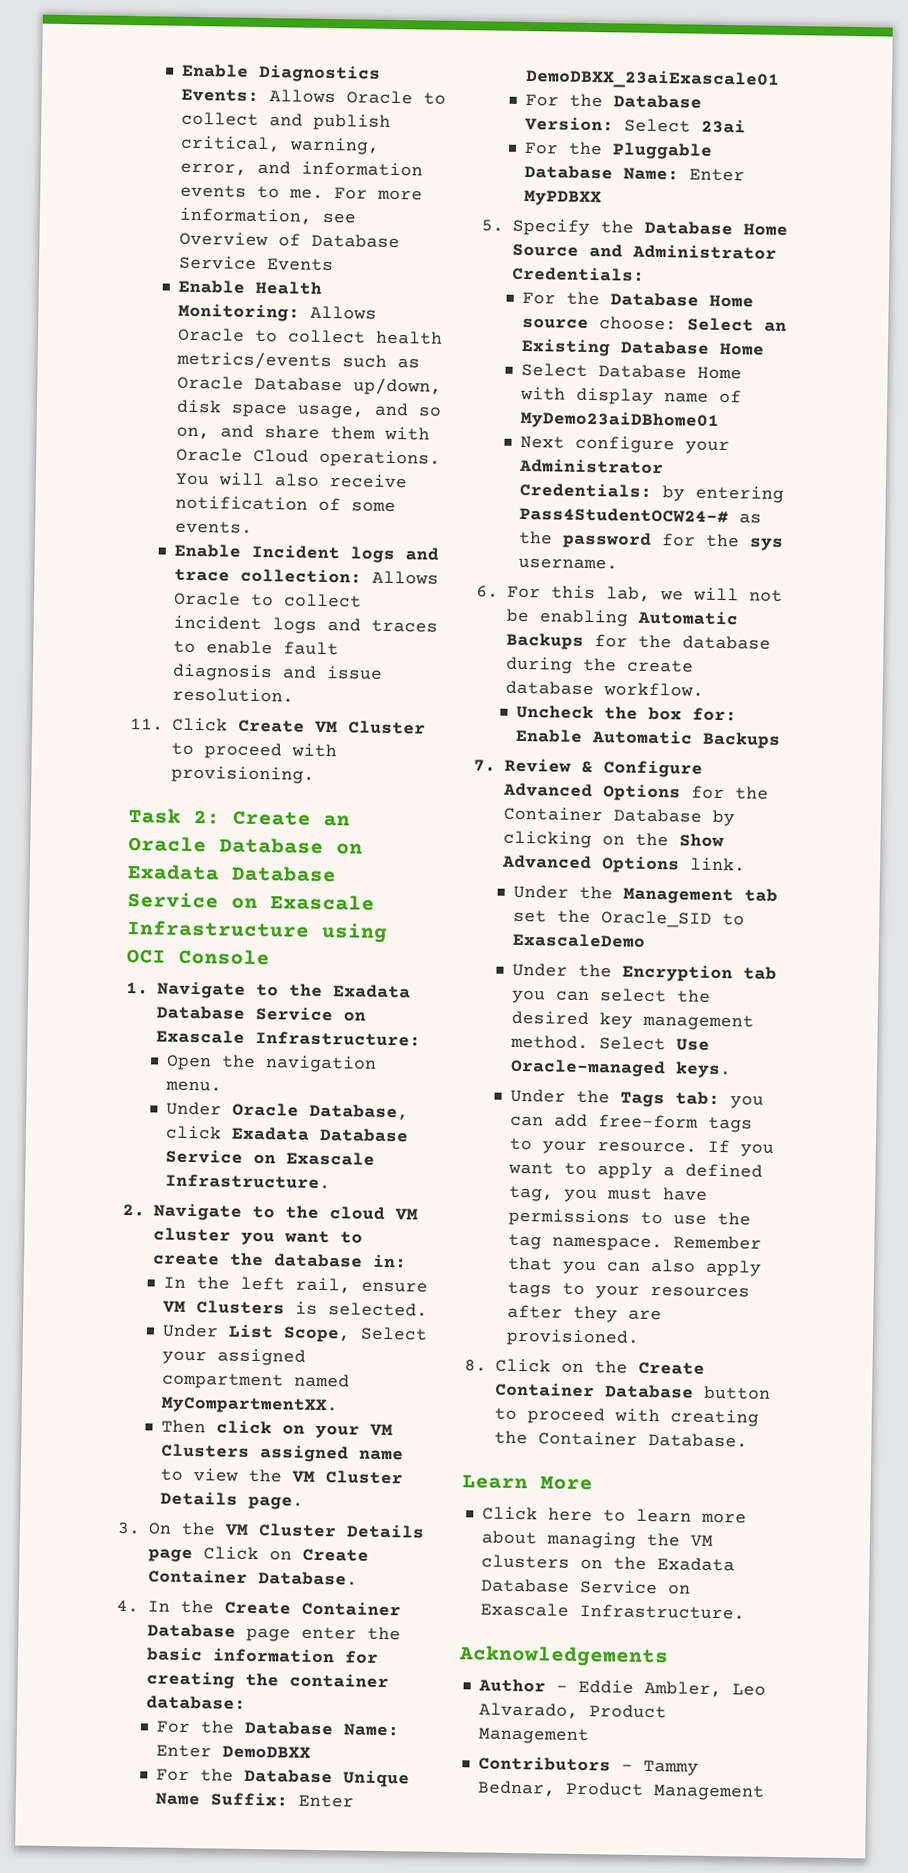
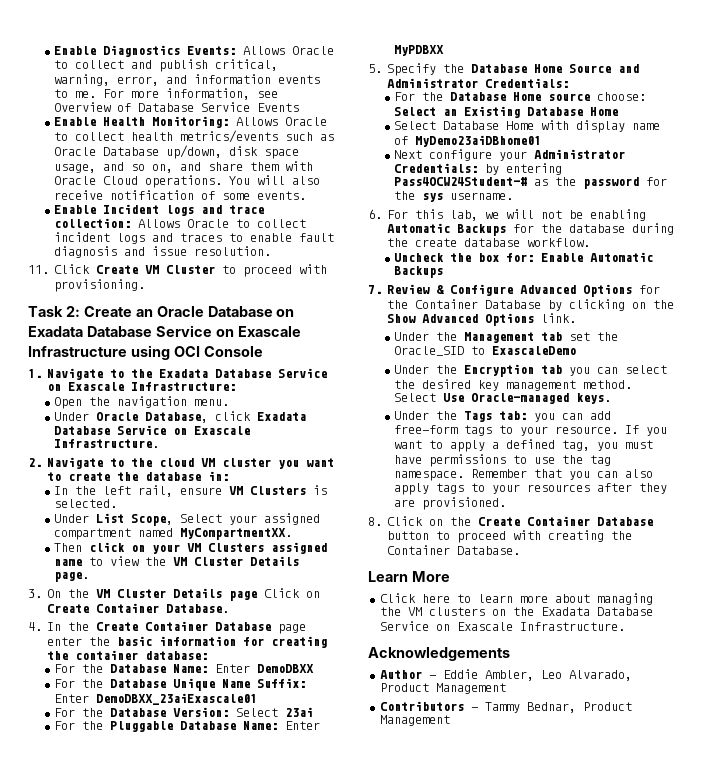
[519,506,730,524] Pass4StudentOCW24-# -> [394,177,528,186] Pass4OCW24Student-#

